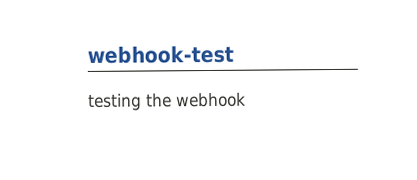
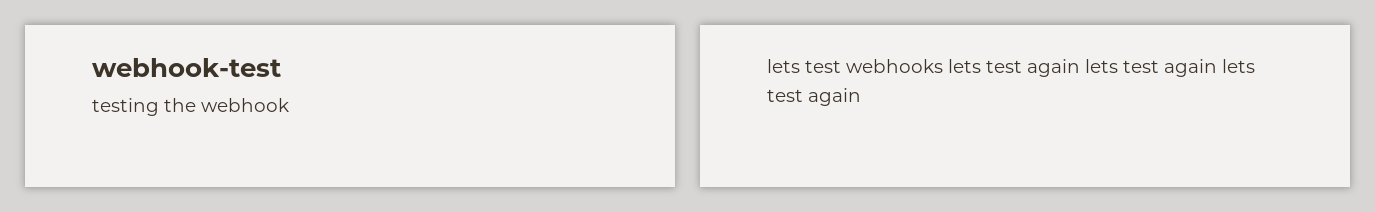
(246, 100) none -> [767,59,1255,77] [767,88,861,106] // lets test webhooks lets test again lets test again lets test again

